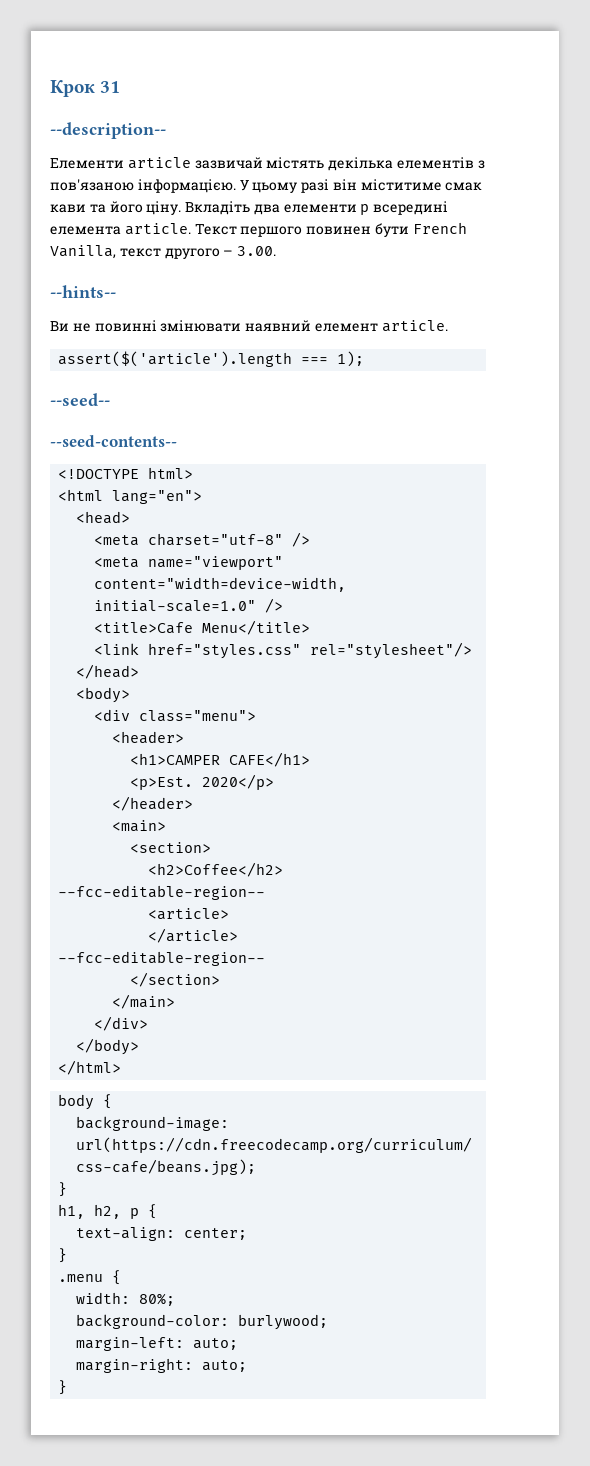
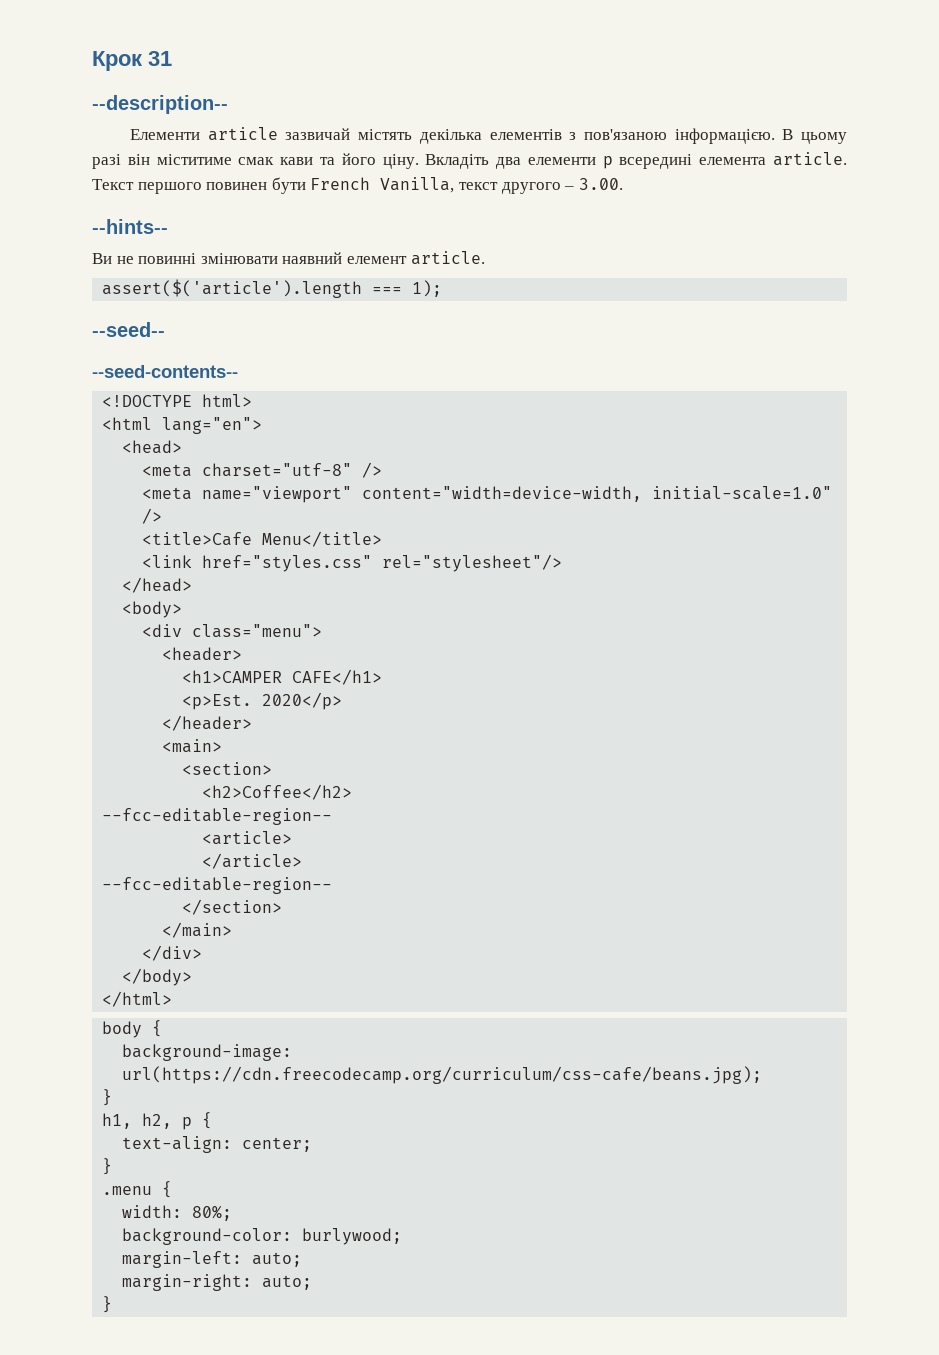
[239,180,249,191] У -> [782,129,794,140] В

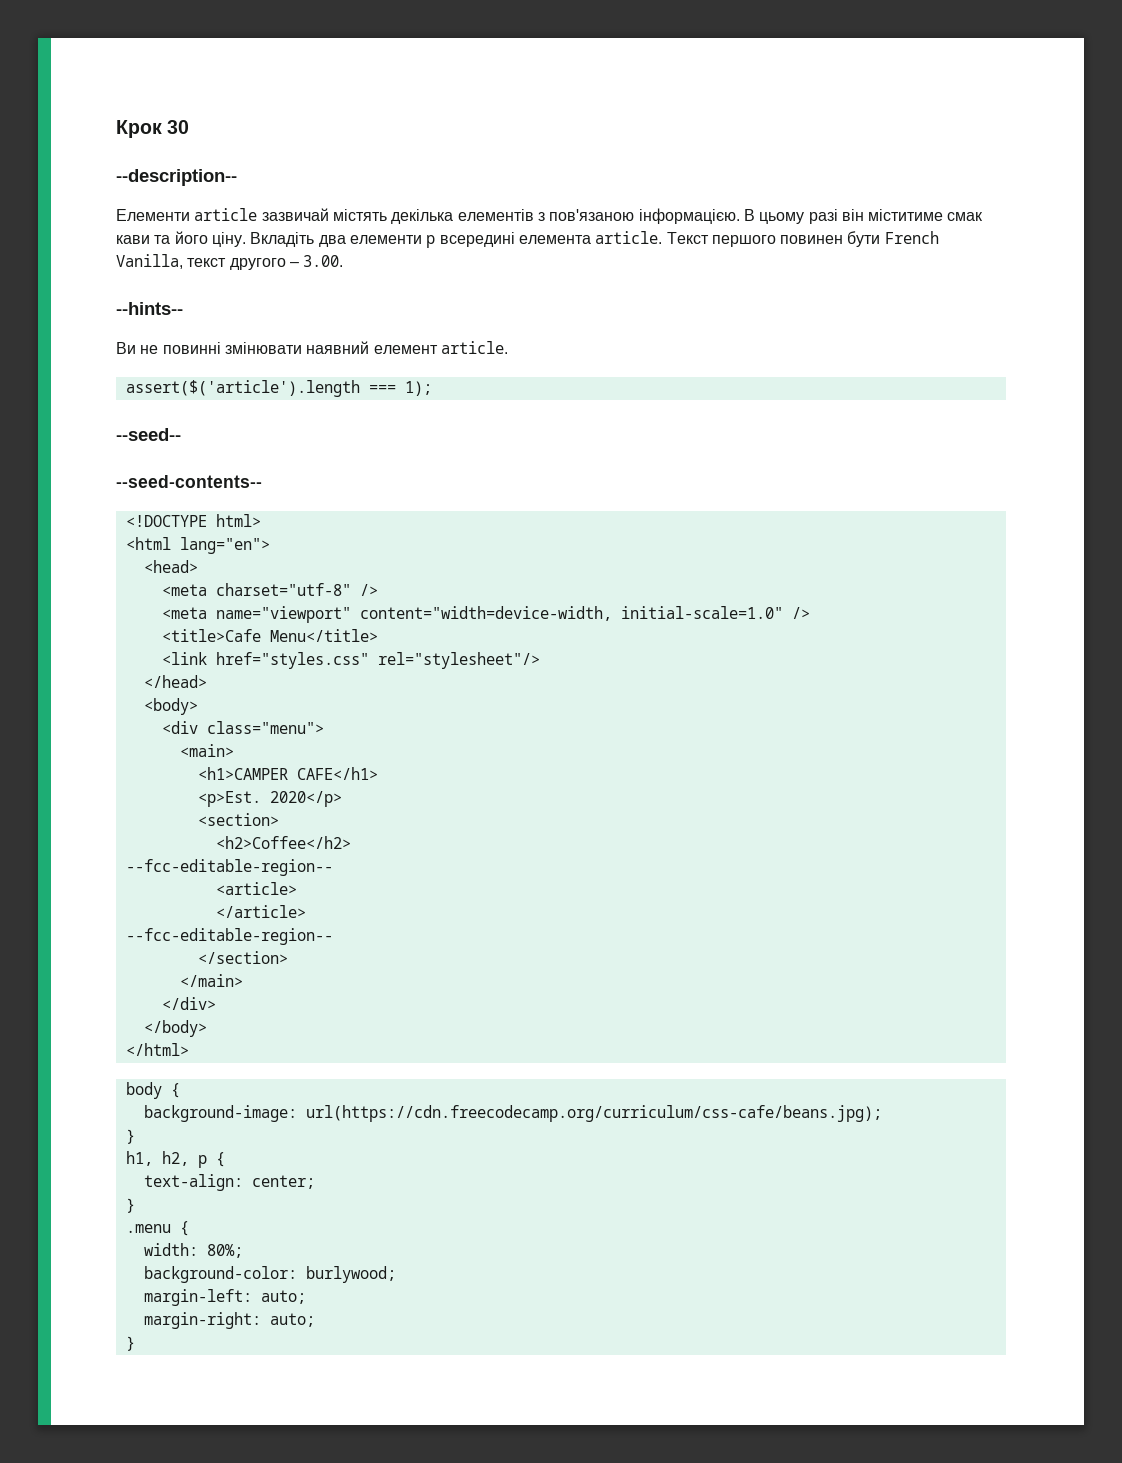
[148,51,172,66] 31 -> [167,120,190,134] 30
[162,647,243,661] <header> -> [179,744,234,757] <main>
[162,715,253,731] [162,739,223,753] // </header> // <main> -> (342, 799) none

